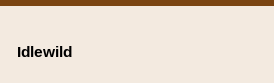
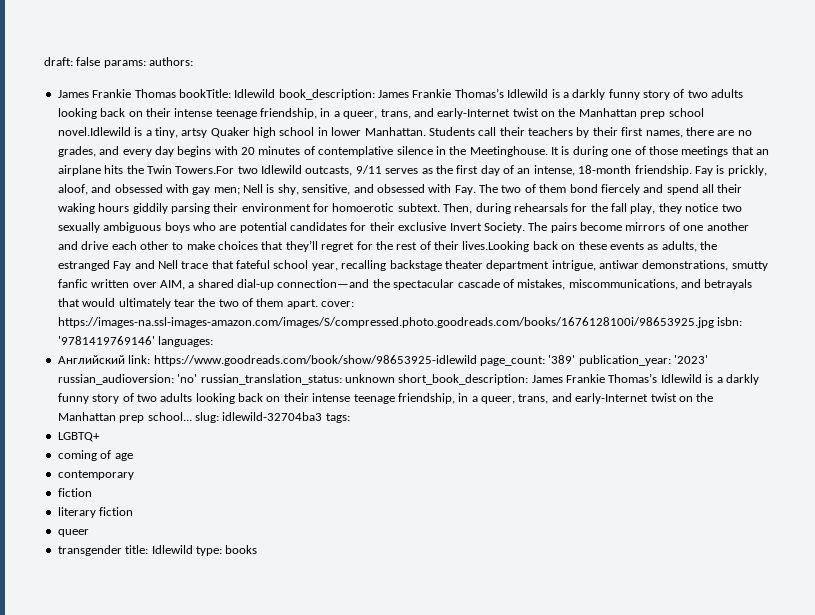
[17,46,72,57] Idlewild -> [44,57,194,68] [57,88,744,100] [57,108,704,119] [57,127,752,138] [57,146,769,157] [57,165,767,176] [57,184,743,195] [57,203,742,214] [57,222,749,233] [57,240,717,252] [57,260,768,271] [57,279,753,290] [57,298,355,309] [57,317,743,328] [57,336,214,347] [57,355,708,366] [57,373,759,385] [57,393,714,404] [57,412,350,423] [57,432,100,442] [57,450,133,461] [57,470,134,480] [57,488,92,497] [57,507,134,518] [57,529,89,537] [57,545,258,556] draft: false params: authors: // James Frankie Thomas bookTitle: Idlewild book_description: James Frankie Thomas’s Idlewild is a darkly funny story of two adults looking back on their intense teenage friendship, in a queer, trans, and early-Internet twist on the Manhattan prep school novel.Idlewild is a tiny, artsy Quaker high school in lower Manhattan. Students call their teachers by their first names, there are no grades, and every day begins with 20 minutes of contemplative silence in the Meetinghouse. It is during one of those meetings that an airplane hits the Twin Towers.For two Idlewild outcasts, 9/11 serves as the first day of an intense, 18-month friendship. Fay is prickly, aloof, and obsessed with gay men; Nell is shy, sensitive, and obsessed with Fay. The two of them bond fiercely and spend all their waking hours giddily parsing their environment for homoerotic subtext. Then, during rehearsals for the fall play, they notice two sexually ambiguous boys who are potential candidates for their exclusive Invert Society. The pairs become mirrors of one another and drive each other to make choices that they’ll regret for the rest of their lives.Looking back on these events as adults, the estranged Fay and Nell trace that fateful school year, recalling backstage theater department intrigue, antiwar demonstrations, smutty fanfic written over AIM, a shared dial-up connection—and the spectacular cascade of mistakes, miscommunications, and betrayals that would ultimately tear the two of them apart. cover: https://images-na.ssl-images-amazon.com/images/S/compressed.photo.goodreads.com/books/1676128100i/98653925.jpg isbn: '9781419769146' languages: // Английский link: https://www.goodreads.com/book/show/98653925-idlewild page_count: '389' publication_year: '2023' russian_audioversion: 'no' russian_translation_status: unknown short_book_description: James Frankie Thomas’s Idlewild is a darkly funny story of two adults looking back on their intense teenage friendship, in a queer, trans, and early-Internet twist on the Manhattan prep school... slug: idlewild-32704ba3 tags: // LGBTQ+ // coming of age // contemporary // fiction // literary fiction // queer // transgender title: Idlewild type: books

